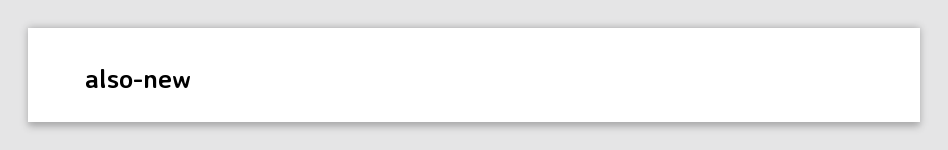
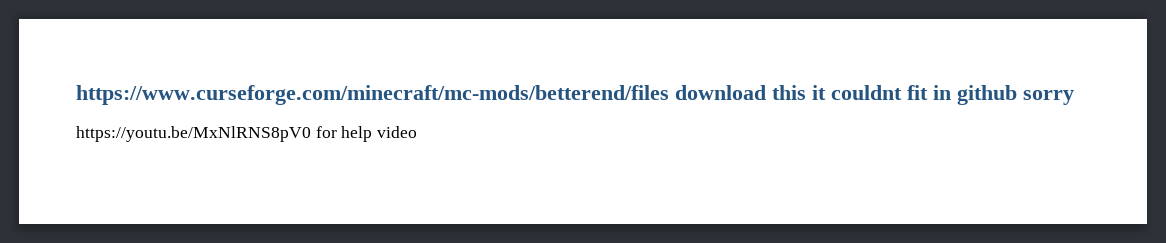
[85,69,191,88] also-new -> [76,85,1074,105] [76,126,418,142] https://www.curseforge.com/minecraft/mc-mods/betterend/files download this it couldnt fit in github sorry // https://youtu.be/MxNlRNS8pV0 for help video

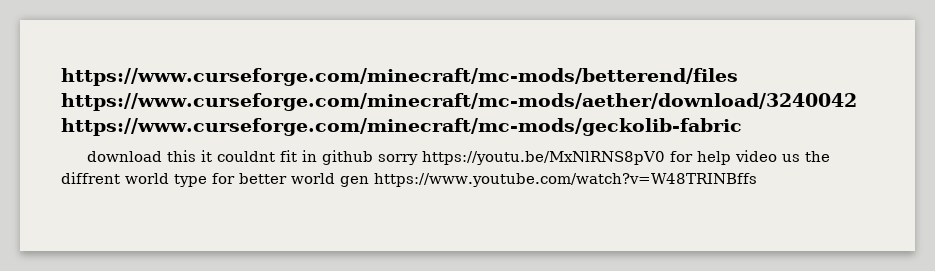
(669, 95) none -> [61,93,857,111] [61,118,742,136] https://www.curseforge.com/minecraft/mc-mods/aether/download/3240042 https://www.curseforge.com/minecraft/mc-mods/geckolib-fabric //
(1074, 97) // -> (418, 159) none
(418, 132) none -> [781,151,830,162] [61,172,757,187] us the diffrent world type for better world gen https://www.youtube.com/watch?v=W48TRINBffs

